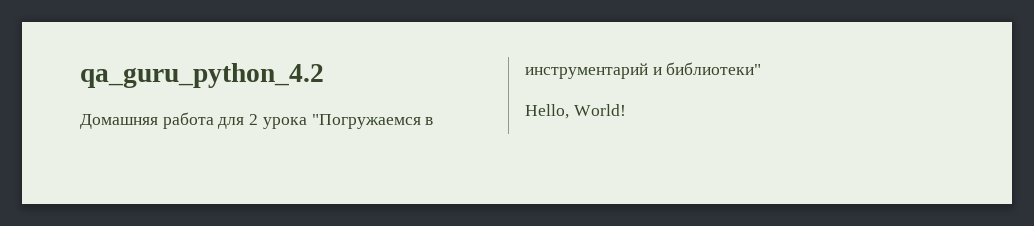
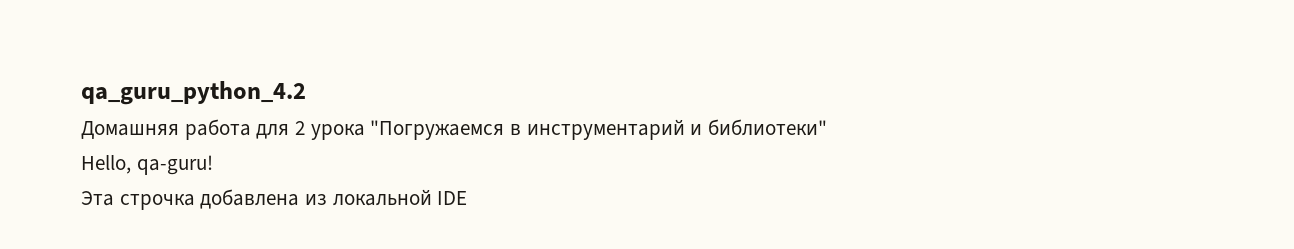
[573,104,626,116] World! -> [136,155,213,175] [81,189,468,210] qa-guru! // Эта строчка добавлена из локальной IDE

